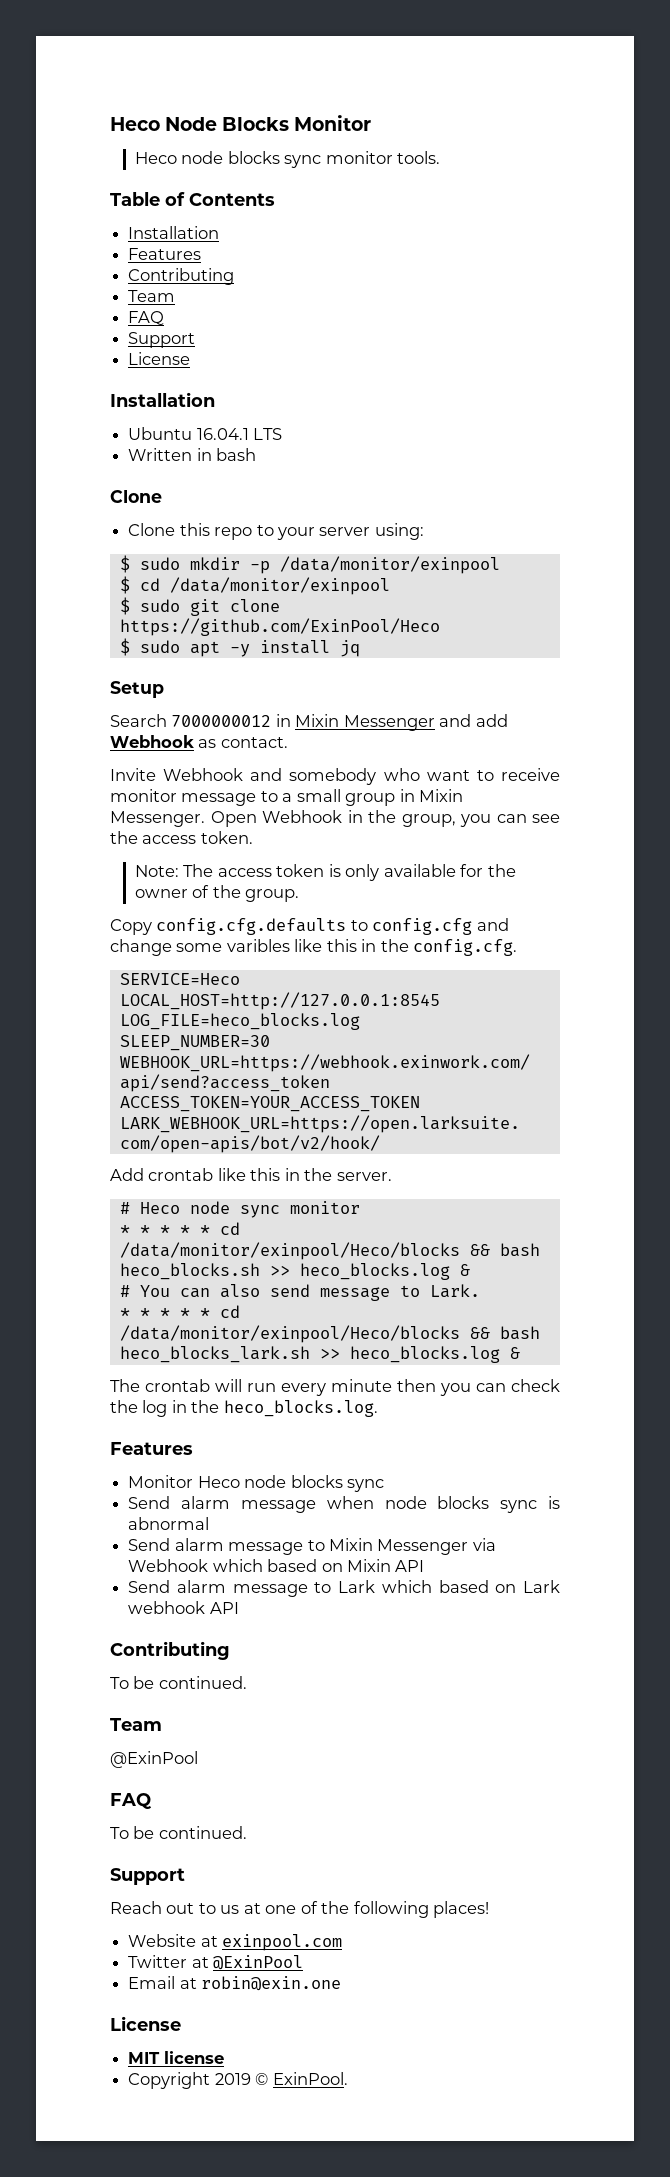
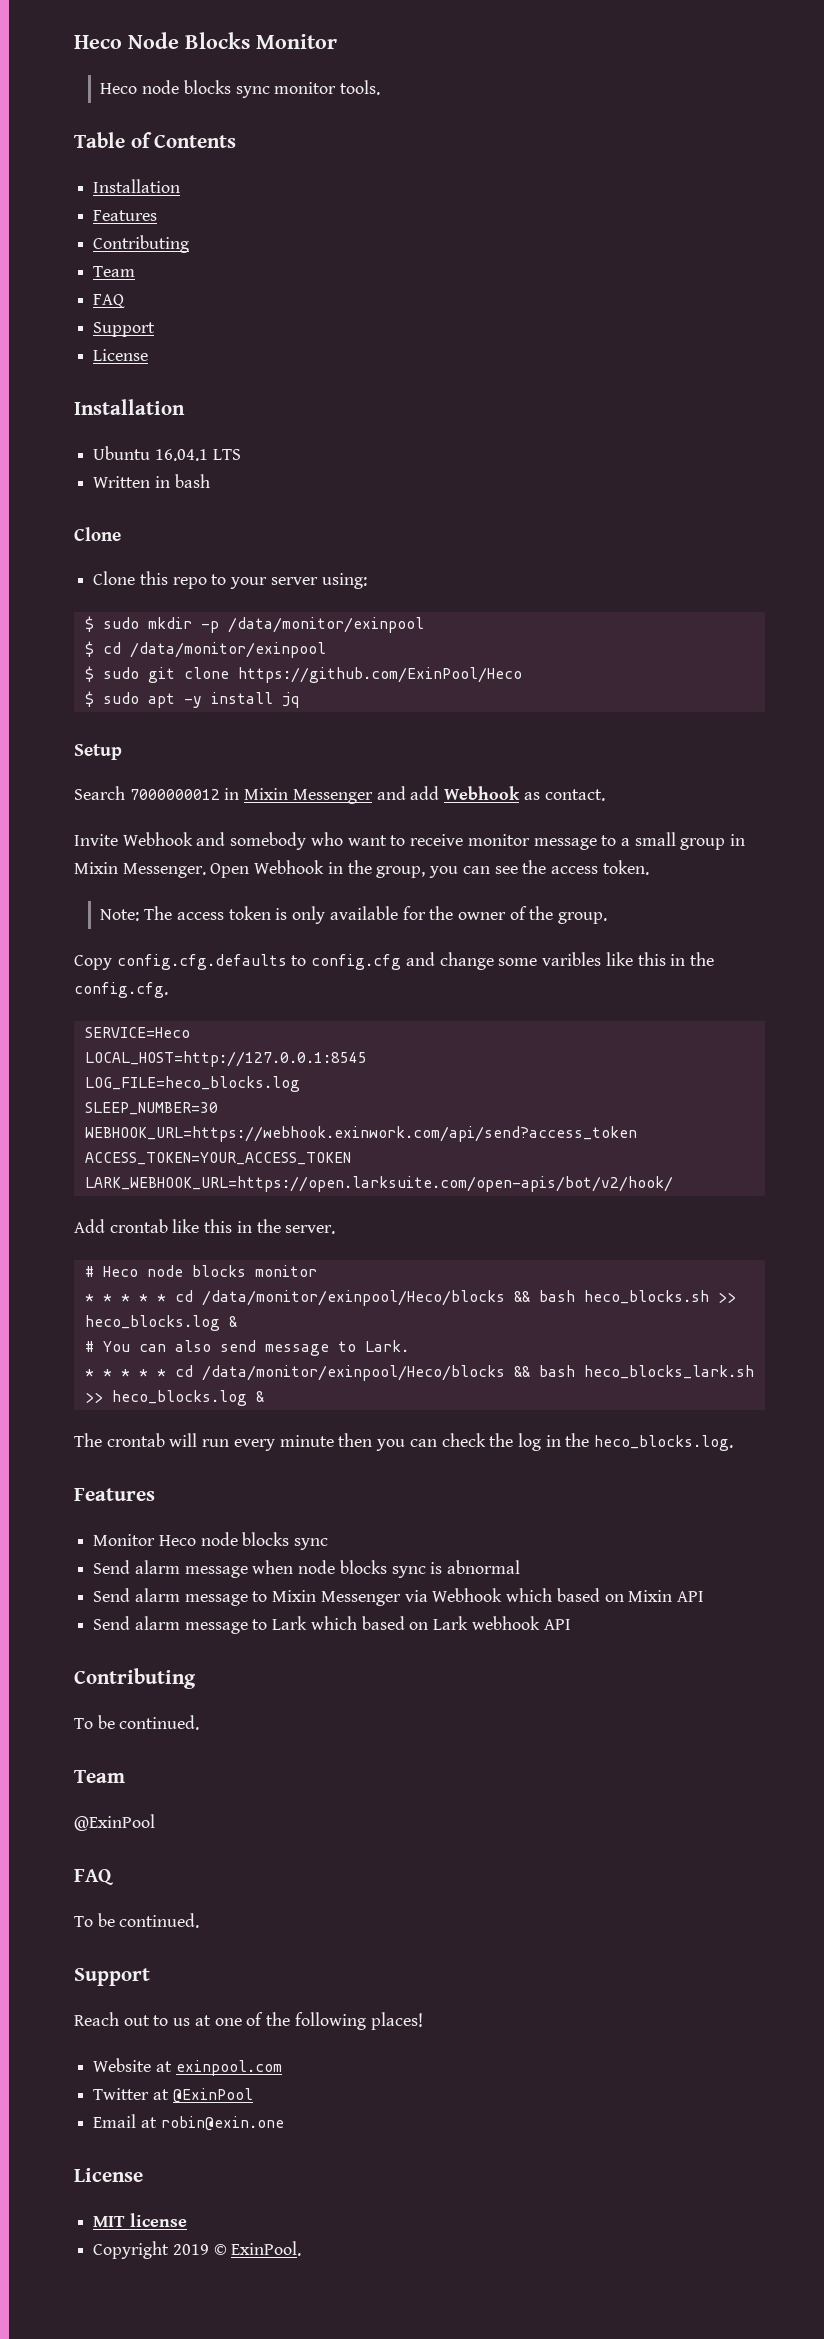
[239,1205,280,1218] sync -> [191,1265,246,1277] blocks

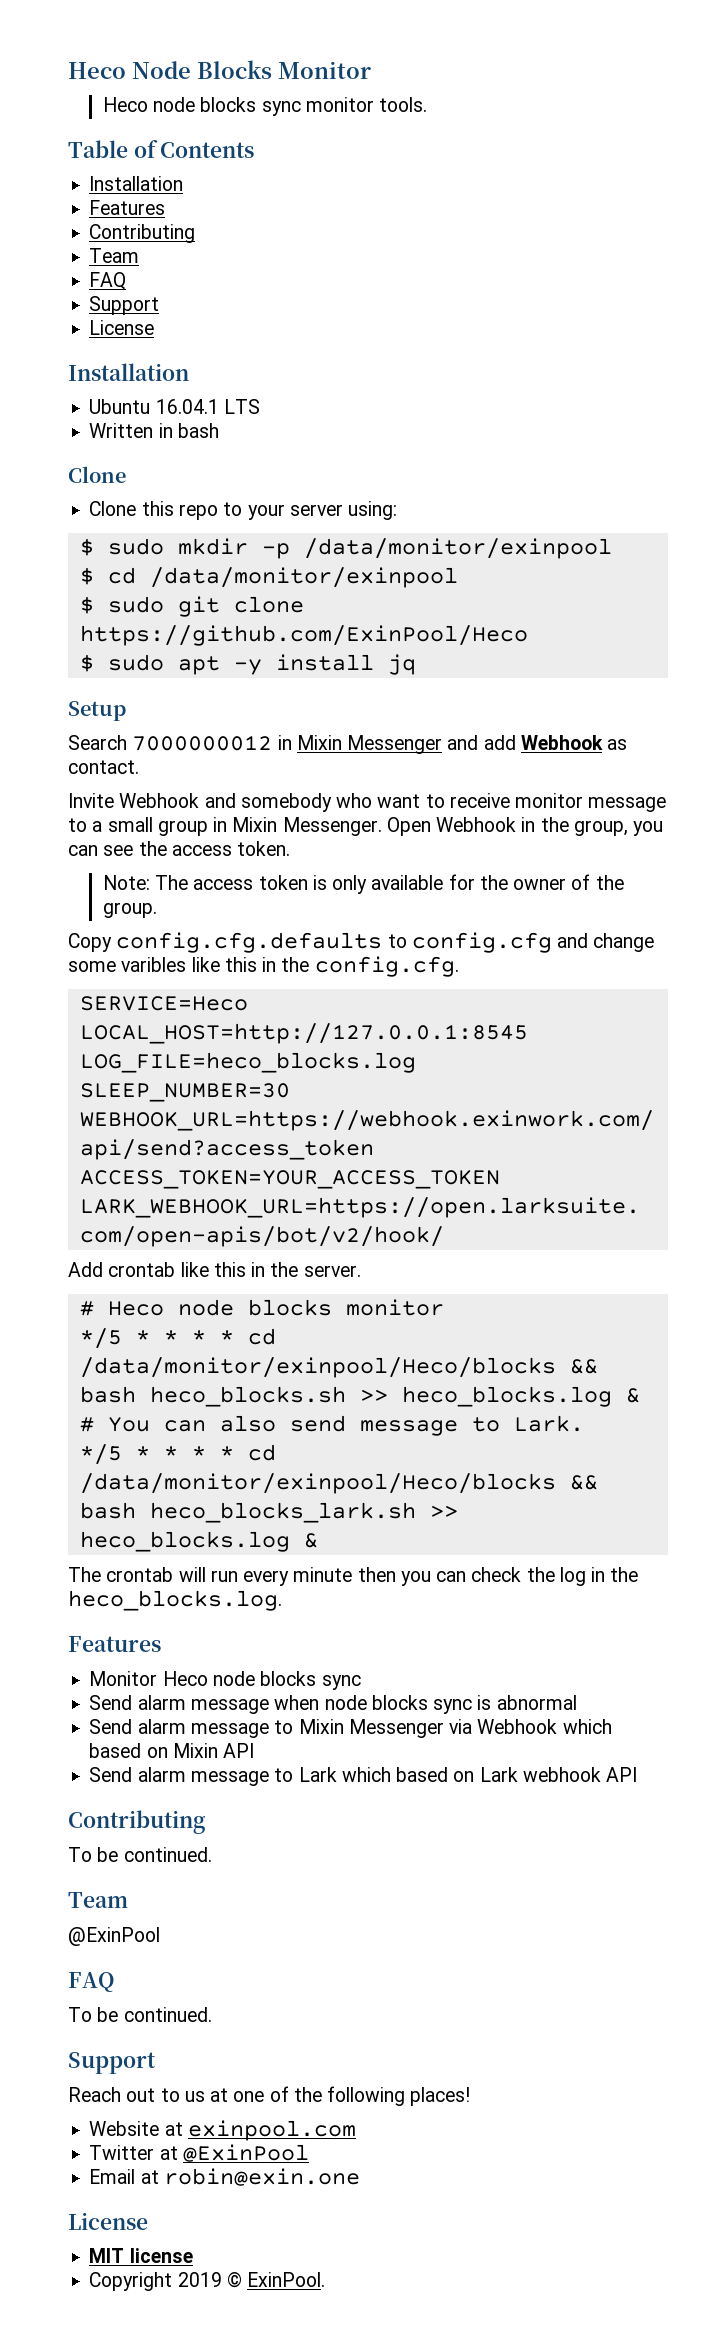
[84,1294,94,1302] * -> [79,1328,122,1349] */5
[84,1369,94,1377] * -> [79,1444,122,1465] */5

